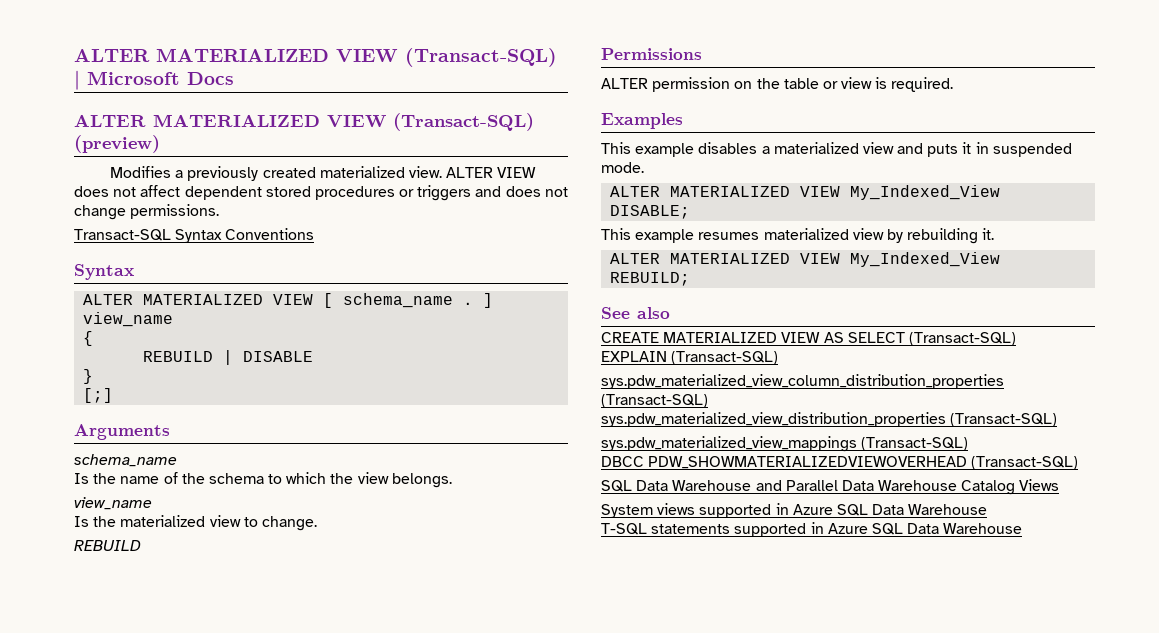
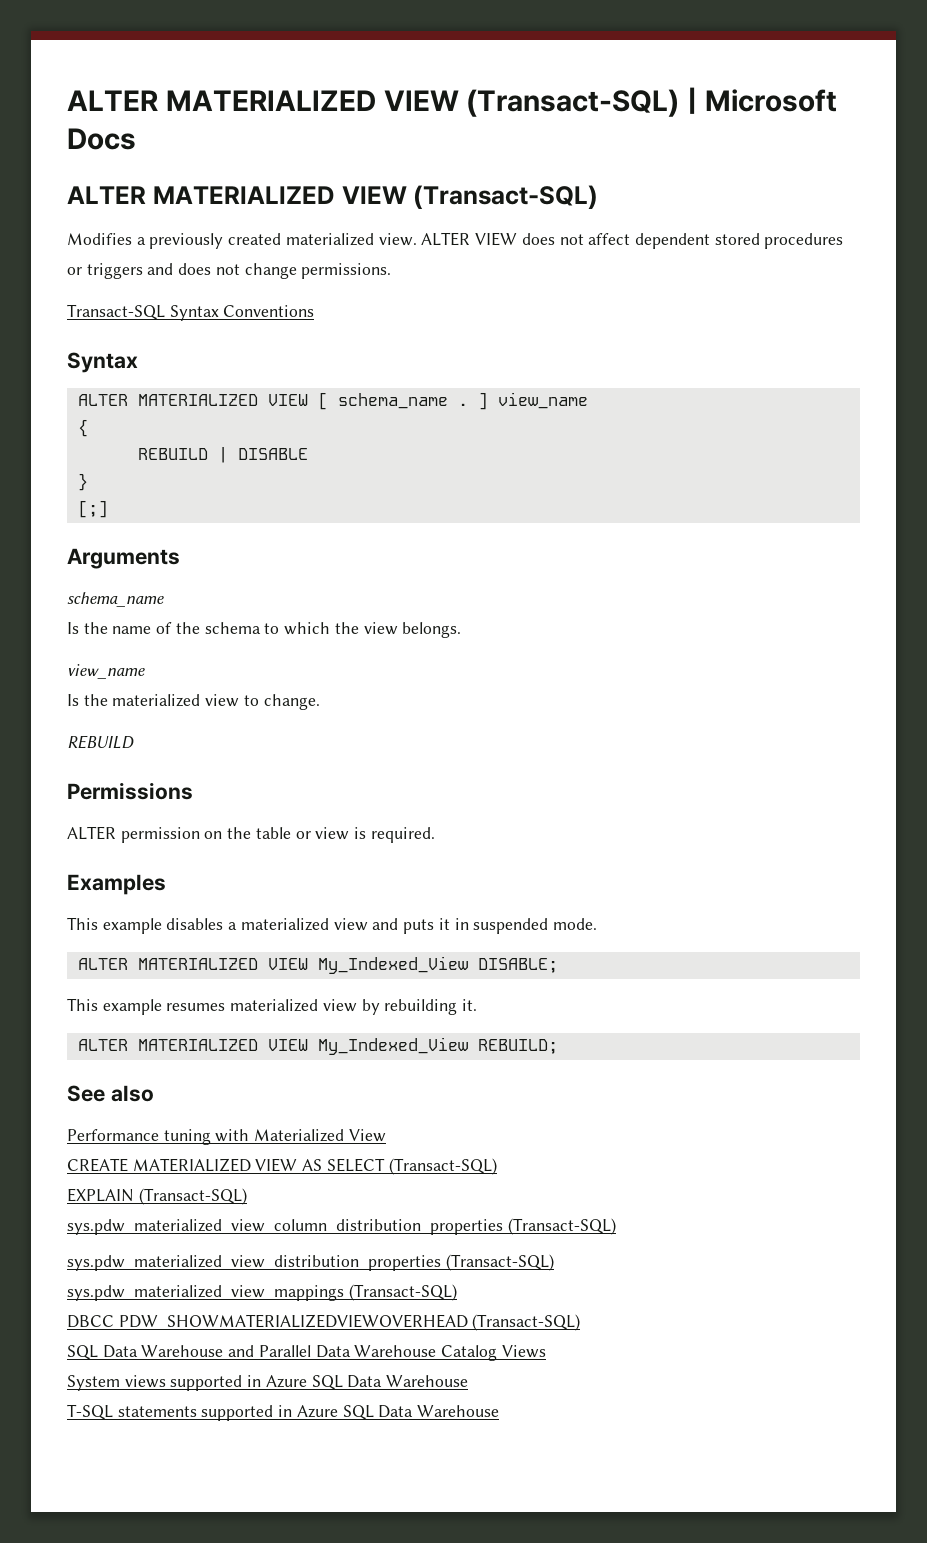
[74,135,160,153] (preview) -> (599, 197) none
(670, 313) none -> [67,1129,386,1145] // Performance tuning with Materialized View

